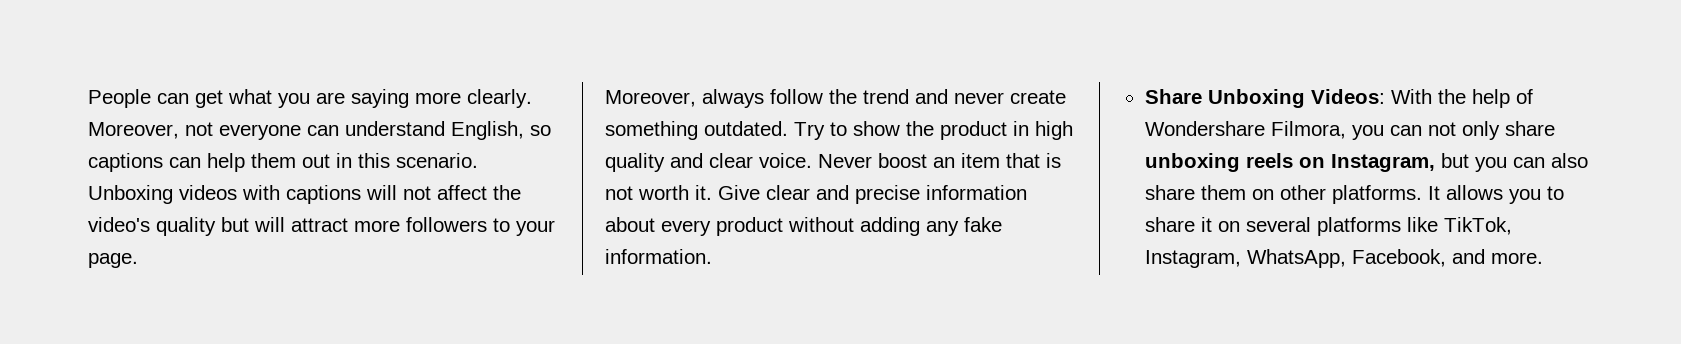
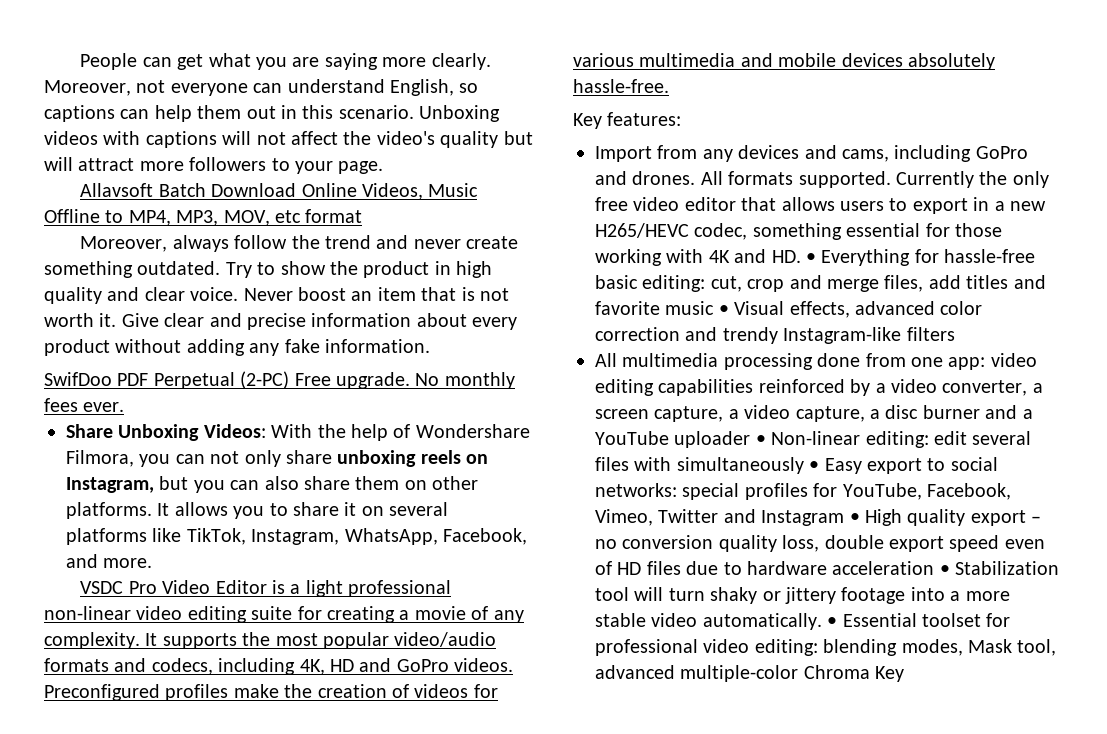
(138, 260) none -> [80,183,479,200] [44,209,363,226] // Allavsoft Batch Download Online Videos, Music Offline to MP4, MP3, MOV, etc format
(712, 256) none -> [44,371,515,389] [44,398,125,412] // SwifDoo PDF Perpetual (2-PC) Free upgrade. No monthly fees ever.
(1543, 258) none -> [80,580,452,597] [44,606,524,623] [44,632,497,649] [44,658,514,675] [44,684,498,701] [573,53,995,70] [573,79,669,93] [573,112,682,129] [595,145,1028,162] [595,171,1049,188] [595,197,1046,214] [595,223,1002,240] [595,249,1036,266] [595,275,1046,292] [595,301,983,318] [595,327,955,344] [595,353,1037,370] [595,379,1043,396] [595,405,1033,422] [595,431,1032,448] [595,457,998,474] [595,483,1011,500] [595,509,1042,526] [595,535,1045,552] [595,561,1060,575] [595,587,1010,604] [595,613,1011,630] [595,639,1057,656] [595,665,905,682] // VSDC Pro Video Editor is a light professional non-linear video editing suite for creating a movie of any complexity. It supports the most popular video/audio formats and codecs, including 4K, HD and GoPro videos. Preconfigured profiles make the creation of videos for various multimedia and mobile devices absolutely hassle-free. // Key features: // Import from any devices and cams, including GoPro and drones. All formats supported. Сurrently the only free video editor that allows users to export in a new H265/HEVC codec, something essential for those working with 4K and HD. • Everything for hassle-free basic editing: cut, crop and merge files, add titles and favorite music • Visual effects, advanced color correction and trendy Instagram-like filters // All multimedia processing done from one app: video editing capabilities reinforced by a video converter, a screen capture, a video capture, a disc burner and a YouTube uploader • Non-linear editing: edit several files with simultaneously • Easy export to social networks: special profiles for YouTube, Facebook, Vimeo, Twitter and Instagram • High quality export – no conversion quality loss, double export speed even of HD files due to hardware acceleration • Stabilization tool will turn shaky or jittery footage into a more stable video automatically. • Essential toolset for professional video editing: blending modes, Mask tool, advanced multiple-color Chroma Key

